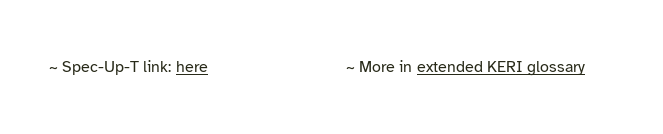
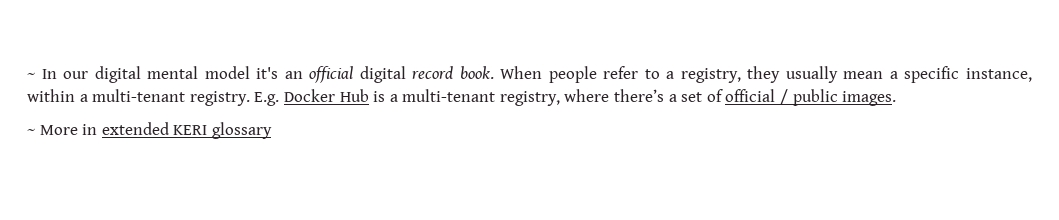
[49,60,208,75] ~ Spec-Up-T link: here -> [27,66,1032,83] [27,89,897,106] ~ In our digital mental model it's an official digital record book. When people refer to a registry, they usually mean a specific instance, within a multi-tenant registry. E.g. Docker Hub is a multi-tenant registry, where there’s a set of official / public images.

